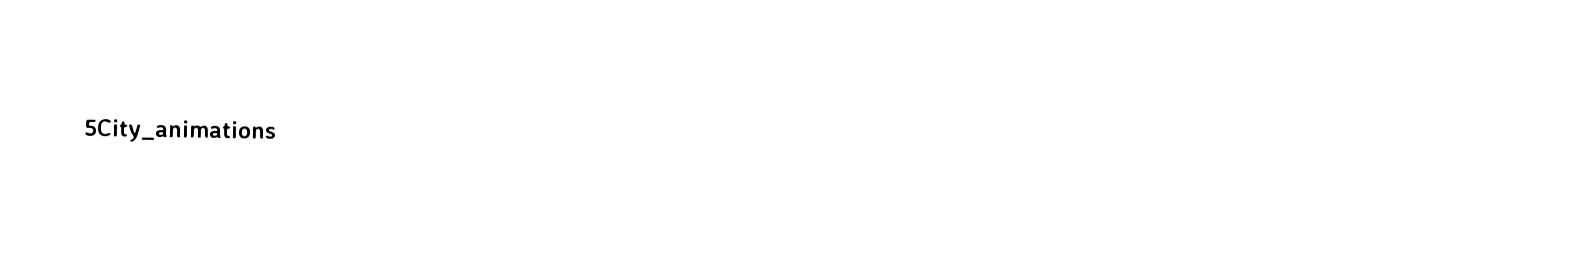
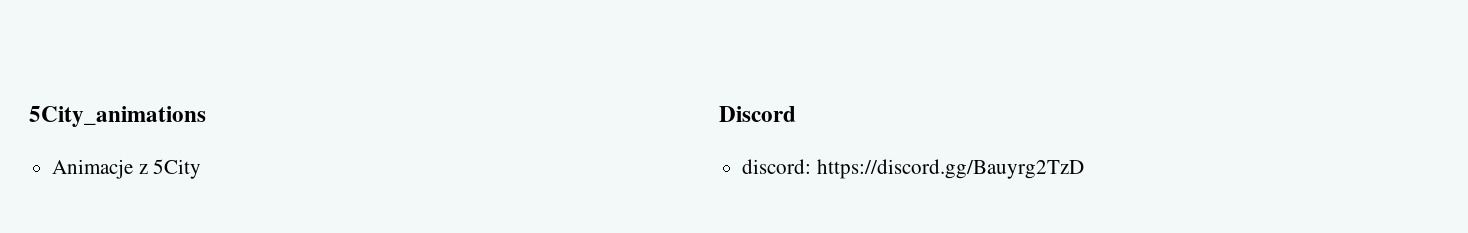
(277, 131) none -> [52,159,202,179] [719,106,796,122] [742,159,1084,179] // Animacje z 5City // Discord // discord: https://discord.gg/Bauyrg2TzD

